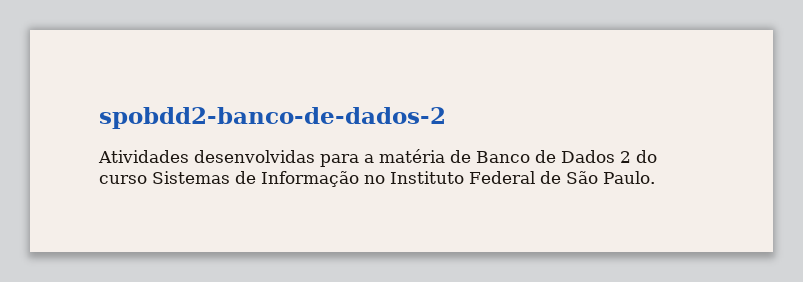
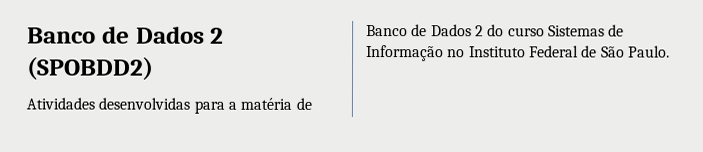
[99,107,446,129] spobdd2-banco-de-dados-2 -> [27,26,225,44] [26,56,154,81] Banco de Dados 2 (SPOBDD2)

